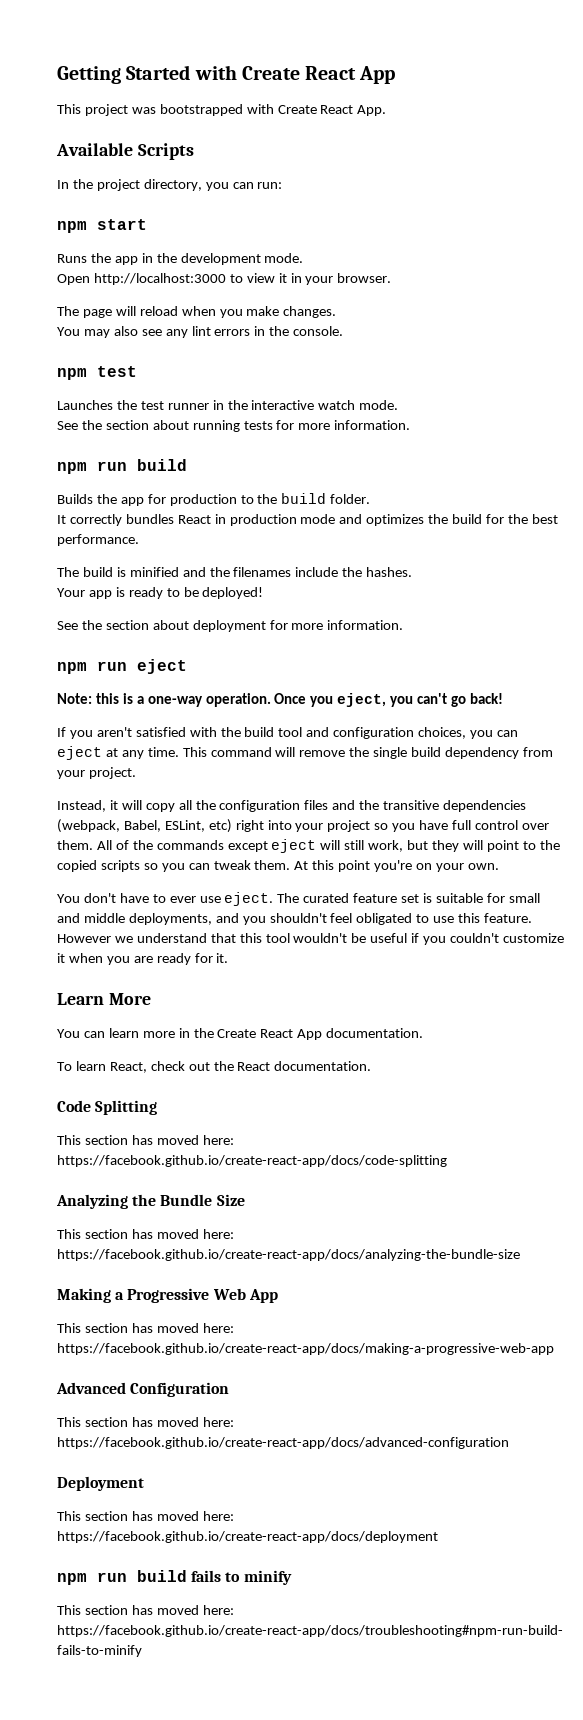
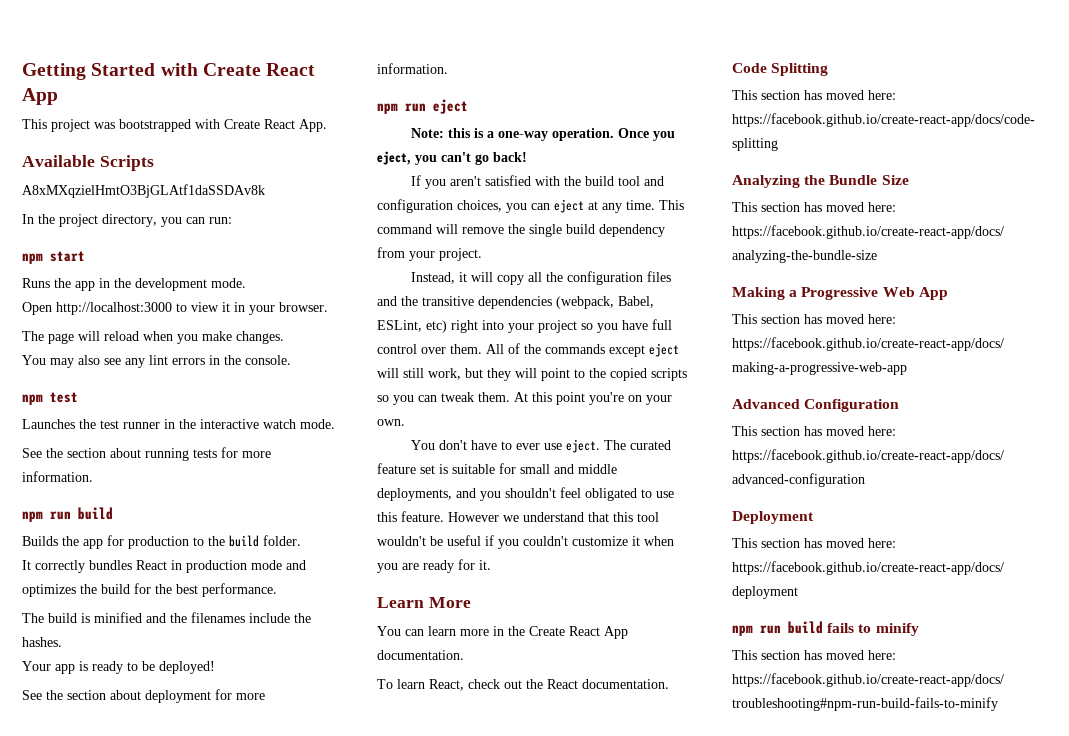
(194, 151) none -> [22,184,265,198] // A8xMXqzielHmtO3BjGLAtf1daSSDAv8k

